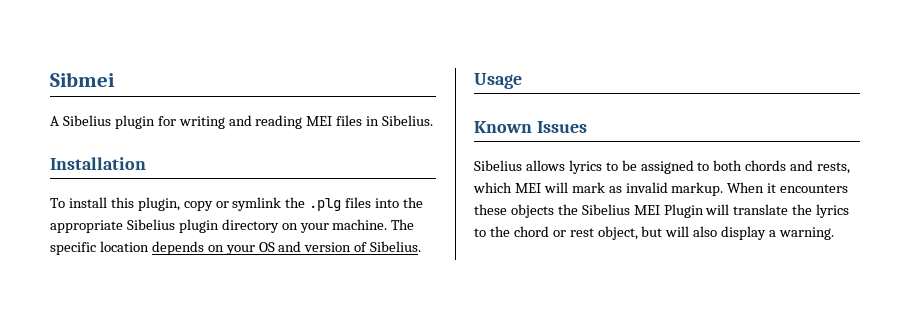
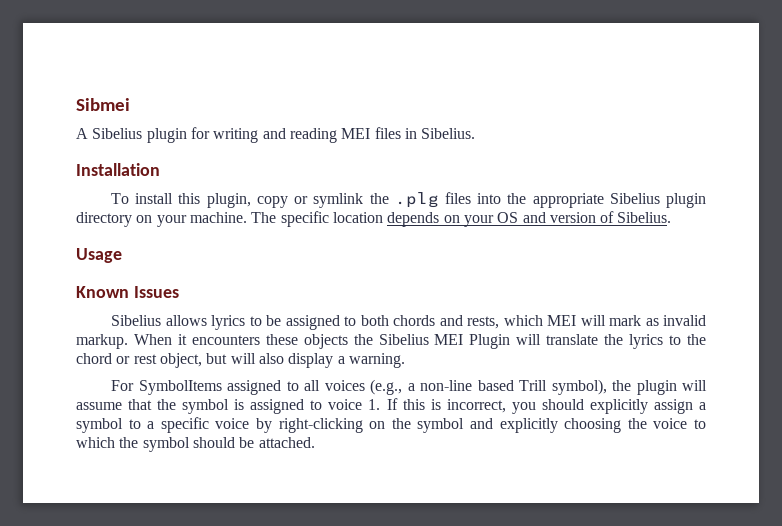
(835, 233) none -> [111,379,707,395] [76,398,706,414] [76,417,707,433] [76,437,315,452] // For SymbolItems assigned to all voices (e.g., a non-line based Trill symbol), the plugin will assume that the symbol is assigned to voice 1. If this is incorrect, you should explicitly assign a symbol to a specific voice by right-clicking on the symbol and explicitly choosing the voice to which the symbol should be attached.

